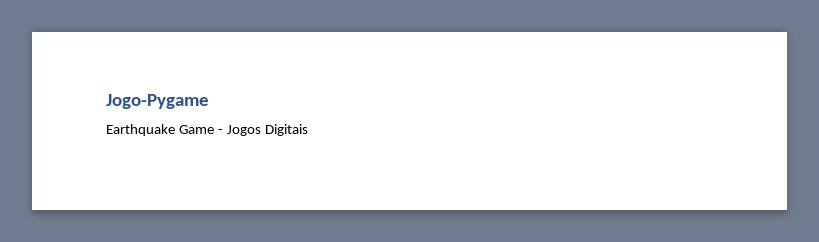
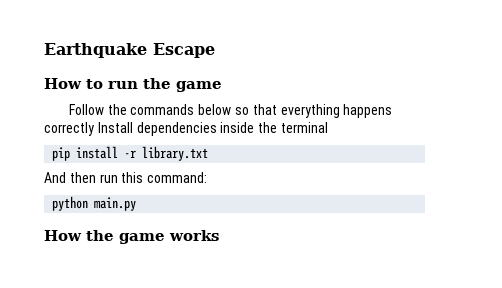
[106,94,209,109] [106,124,308,136] Jogo-Pygame // Earthquake Game - Jogos Digitais -> [44,43,215,58] [44,78,222,92] [68,104,393,118] [44,122,328,136] [52,146,209,161] [44,172,208,183] [52,196,137,211] [44,230,219,244] Earthquake Escape // How to run the game // Follow the commands below so that everything happens correctly Install dependencies inside the terminal // pip install -r library.txt // And then run this command: // python main.py // How the game works

